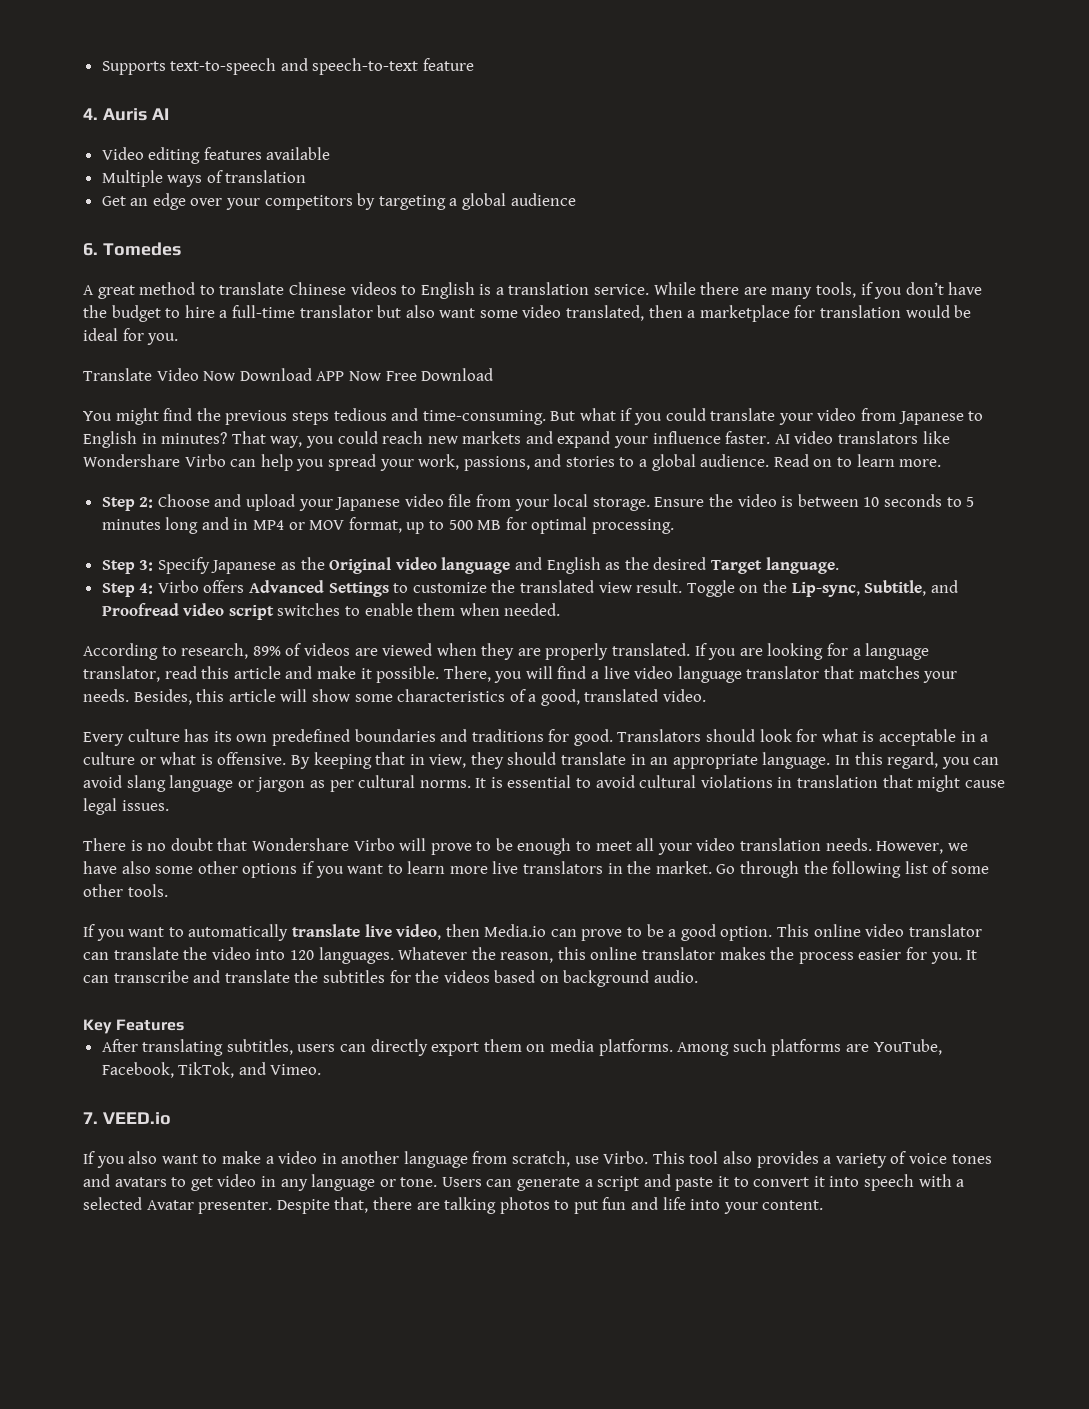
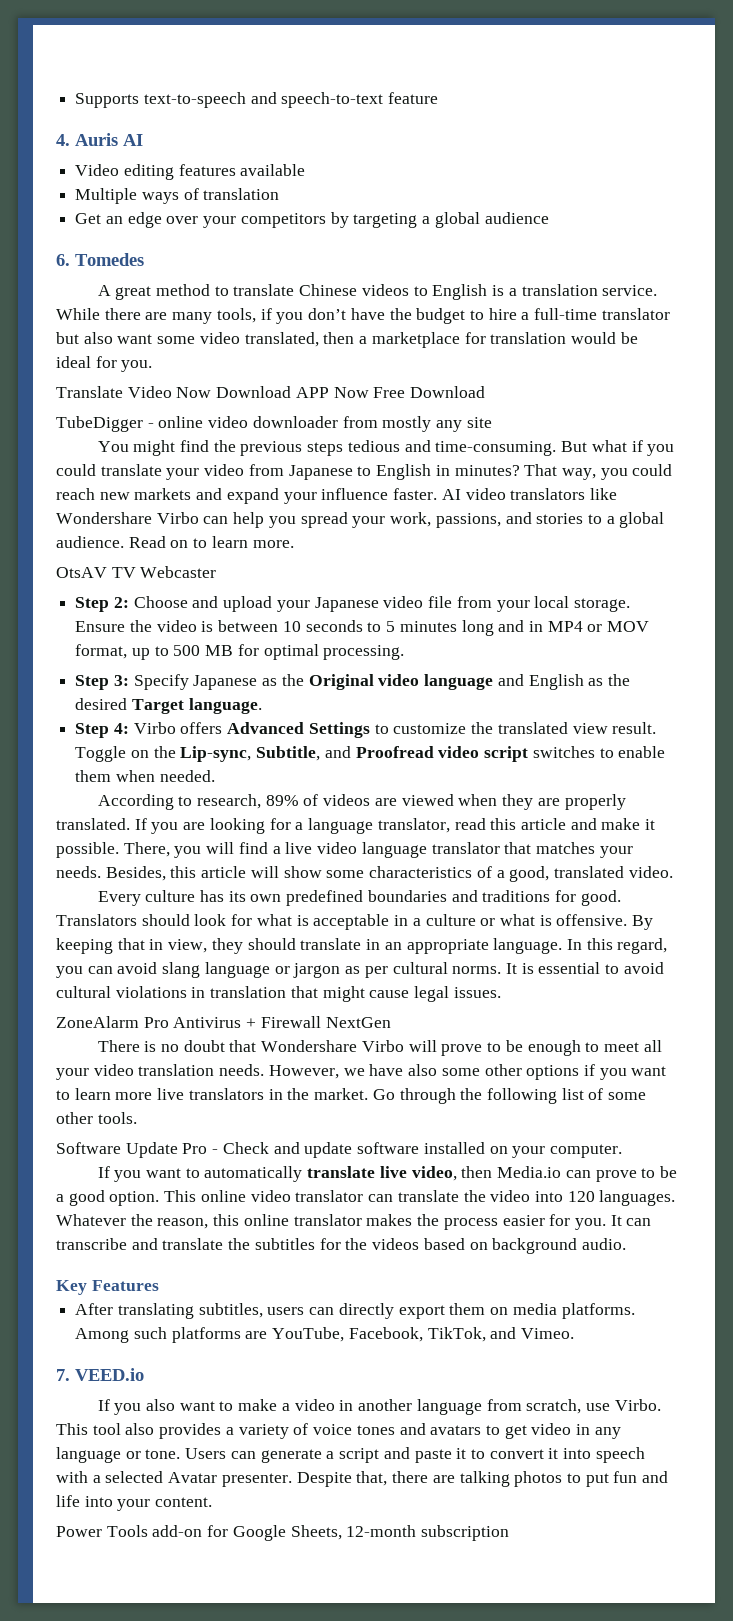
(494, 374) none -> [56,416,492,432] // TubeDigger - online video downloader from mostly any site
(942, 463) none -> [56,566,217,578] // OtsAV TV Webcaster
(169, 805) none -> [56,1016,391,1028] // ZoneAlarm Pro Antivirus + Firewall NextGen
(168, 890) none -> [56,1142,622,1158] // Software Update Pro - Check and update software installed on your computer.
(824, 1205) none -> [56,1525,510,1541] // Power Tools add-on for Google Sheets, 12-month subscription

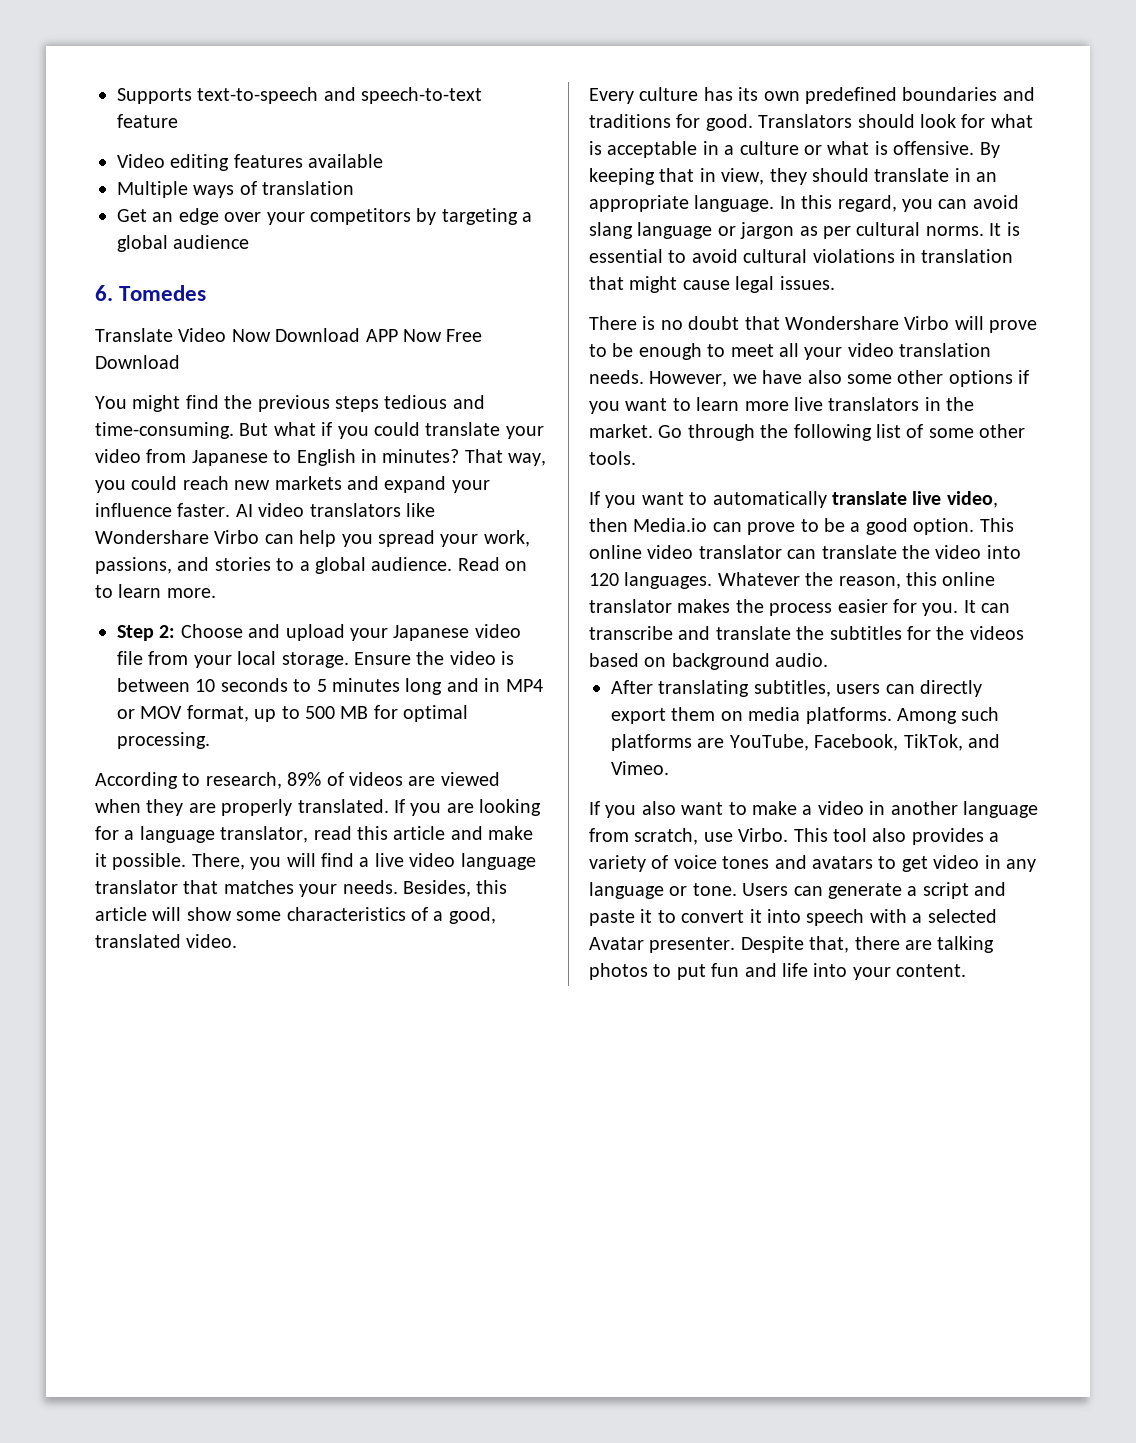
[56,133,143,146] // 4. Auris AI -> (178, 121) none
[97,284,658,300] [56,308,670,324] [56,332,638,348] [56,356,153,372] // A great method to translate Chinese videos to English is a translation service. While there are many tools, if you don’t have the budget to hire a full-time translator but also want some video translated, then a marketplace for translation would be ideal for you. -> (207, 293) none
[56,416,492,432] // TubeDigger - online video downloader from mostly any site -> (180, 362) none
[56,566,217,578] // OtsAV TV Webcaster -> (216, 593) none
[75,674,630,690] [75,698,262,714] [75,722,657,738] [75,746,666,762] [75,770,215,782] // Step 3: Specify Japanese as the Original video language and English as the desired Target language. // Step 4: Virbo offers Advanced Settings to customize the translated view result. Toggle on the Lip-sync, Subtitle, and Proofread video script switches to enable them when needed. -> (210, 740) none
[56,1016,391,1028] // ZoneAlarm Pro Antivirus + Firewall NextGen -> (835, 283) none
[56,1142,622,1158] // Software Update Pro - Check and update software installed on your computer. -> (636, 458) none
[56,1280,159,1295] // Key Features -> (829, 660) none
[56,1368,144,1381] // 7. VEED.io -> (669, 768) none
[56,1525,510,1541] // Power Tools add-on for Google Sheets, 12-month subscription -> (967, 970) none

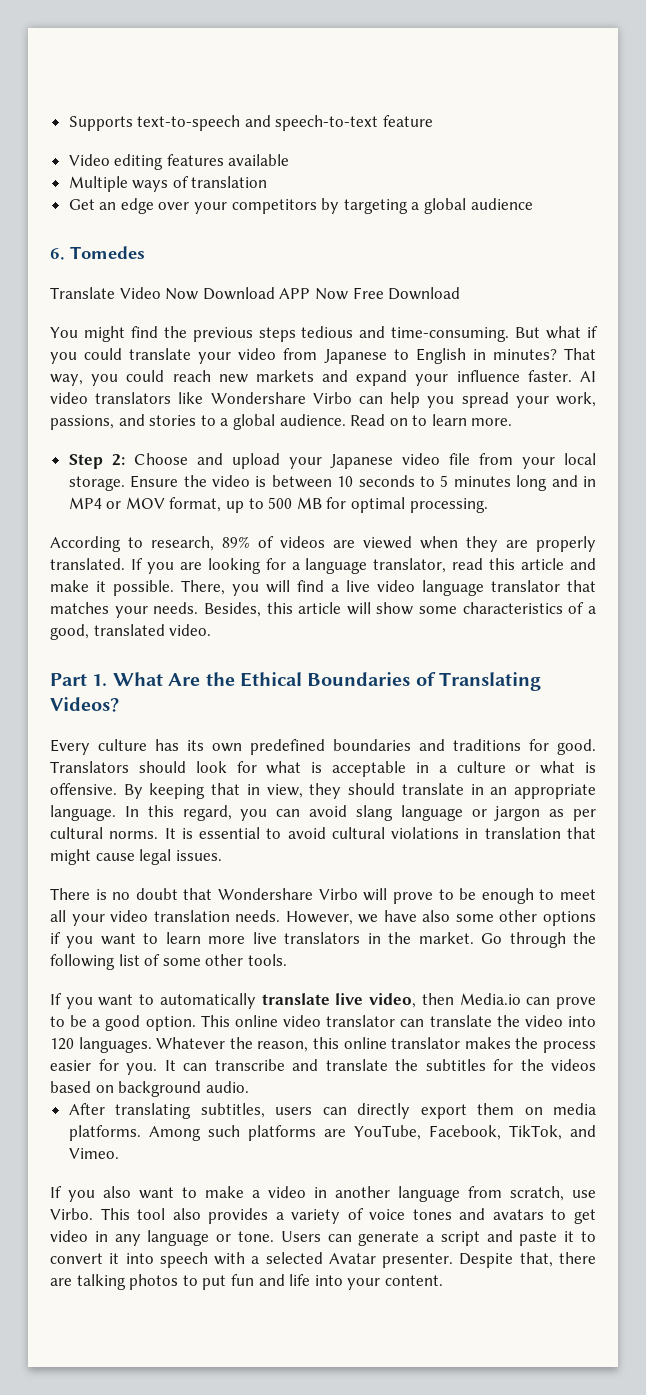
(238, 941) none -> [50,672,542,691] [50,697,119,712] // Part 1. What Are the Ethical Boundaries of Translating Videos?

